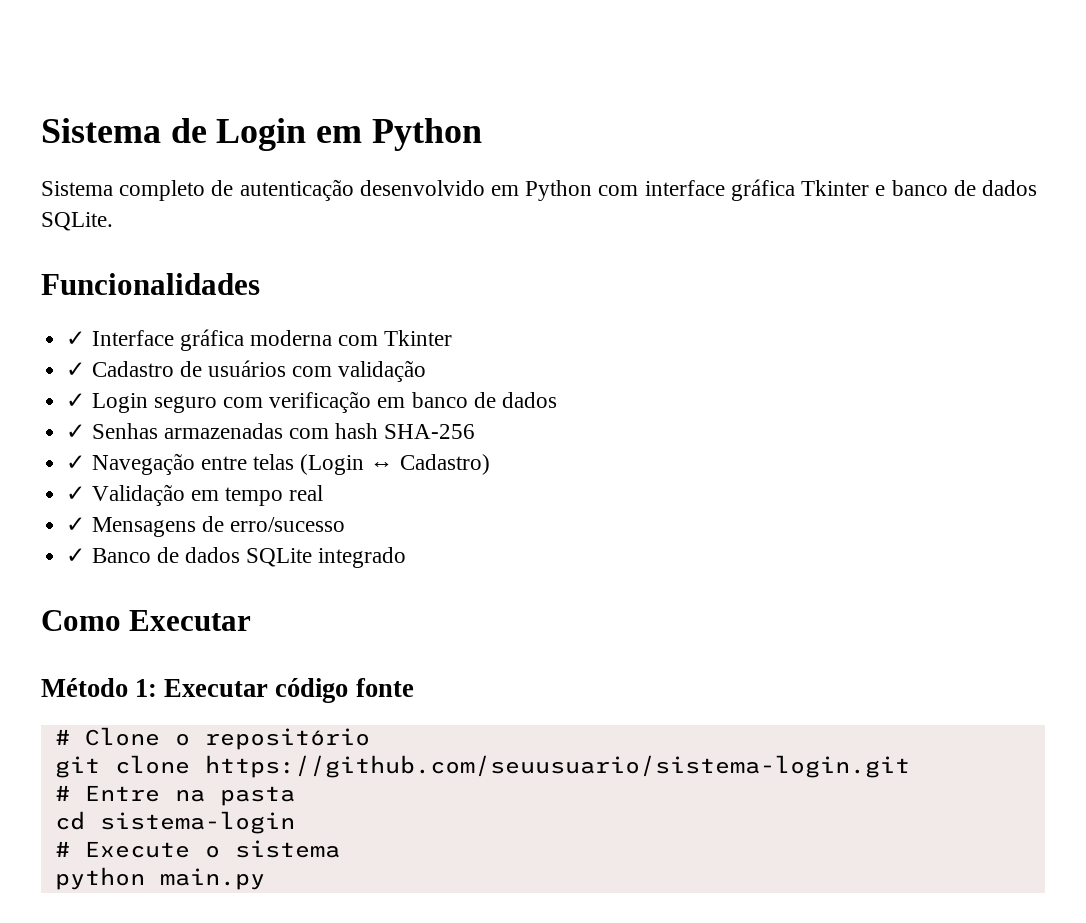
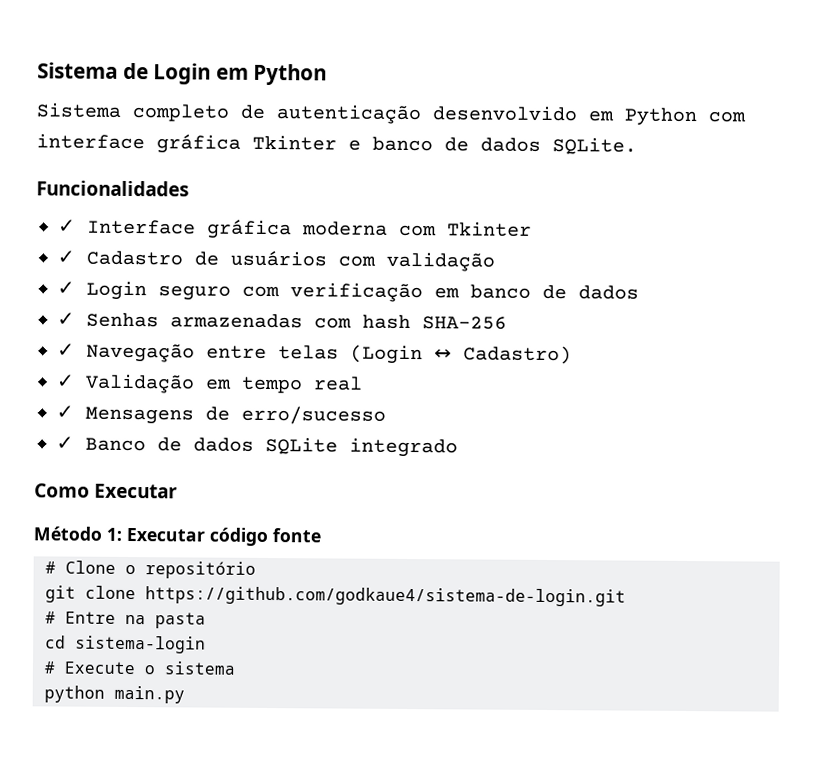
[204,755,910,778] https://github.com/seuusuario/sistema-login.git -> [145,586,626,607] https://github.com/godkaue4/sistema-de-login.git

